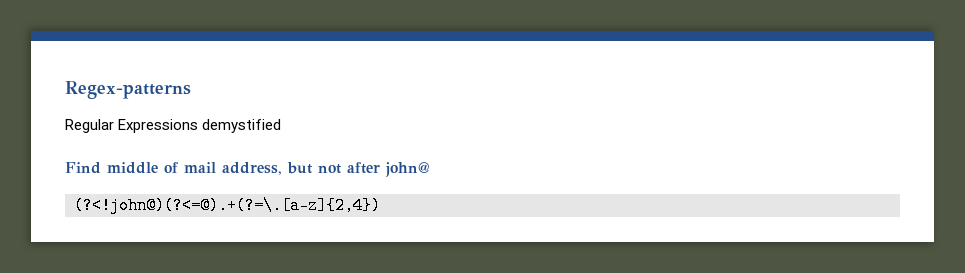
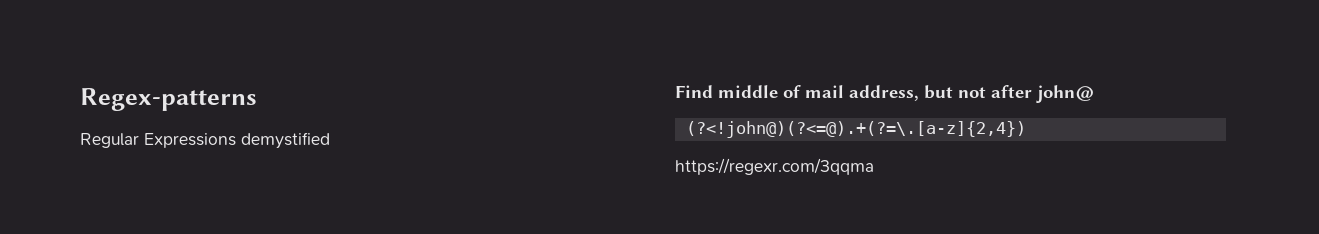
(381, 205) none -> [675,158,874,175] // https://regexr.com/3qqma

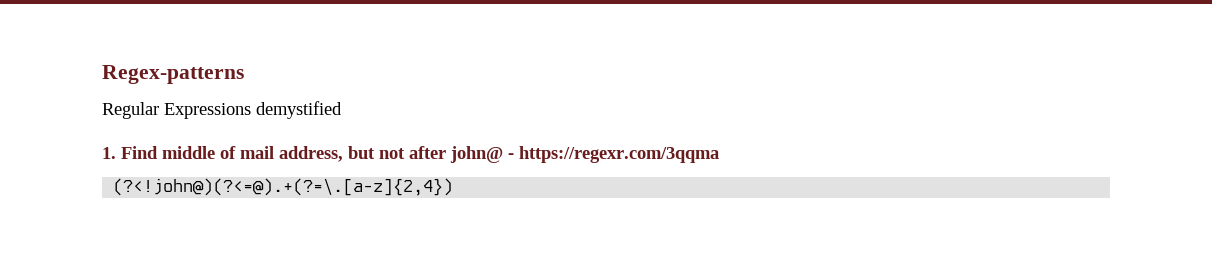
(330, 140) none -> [102,147,116,159] 1.
(1095, 94) none -> [508,146,719,163] - https://regexr.com/3qqma
[675,158,874,175] // https://regexr.com/3qqma -> (454, 187) none

